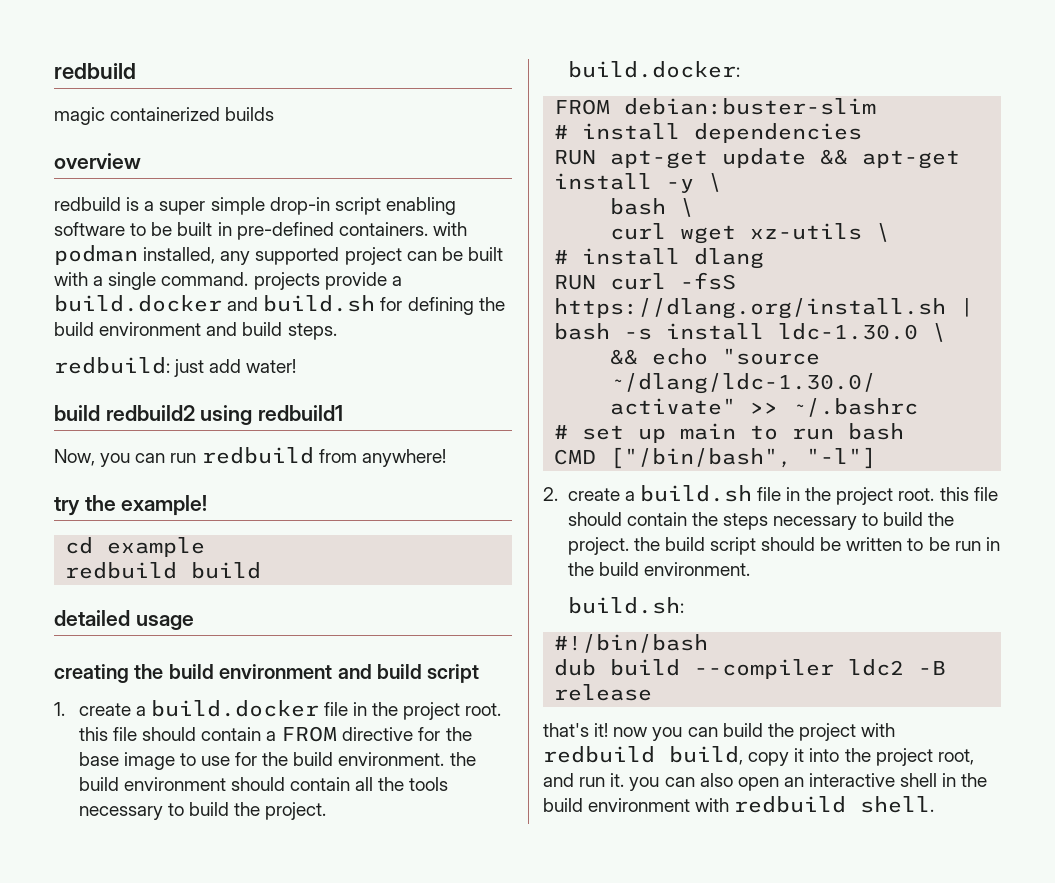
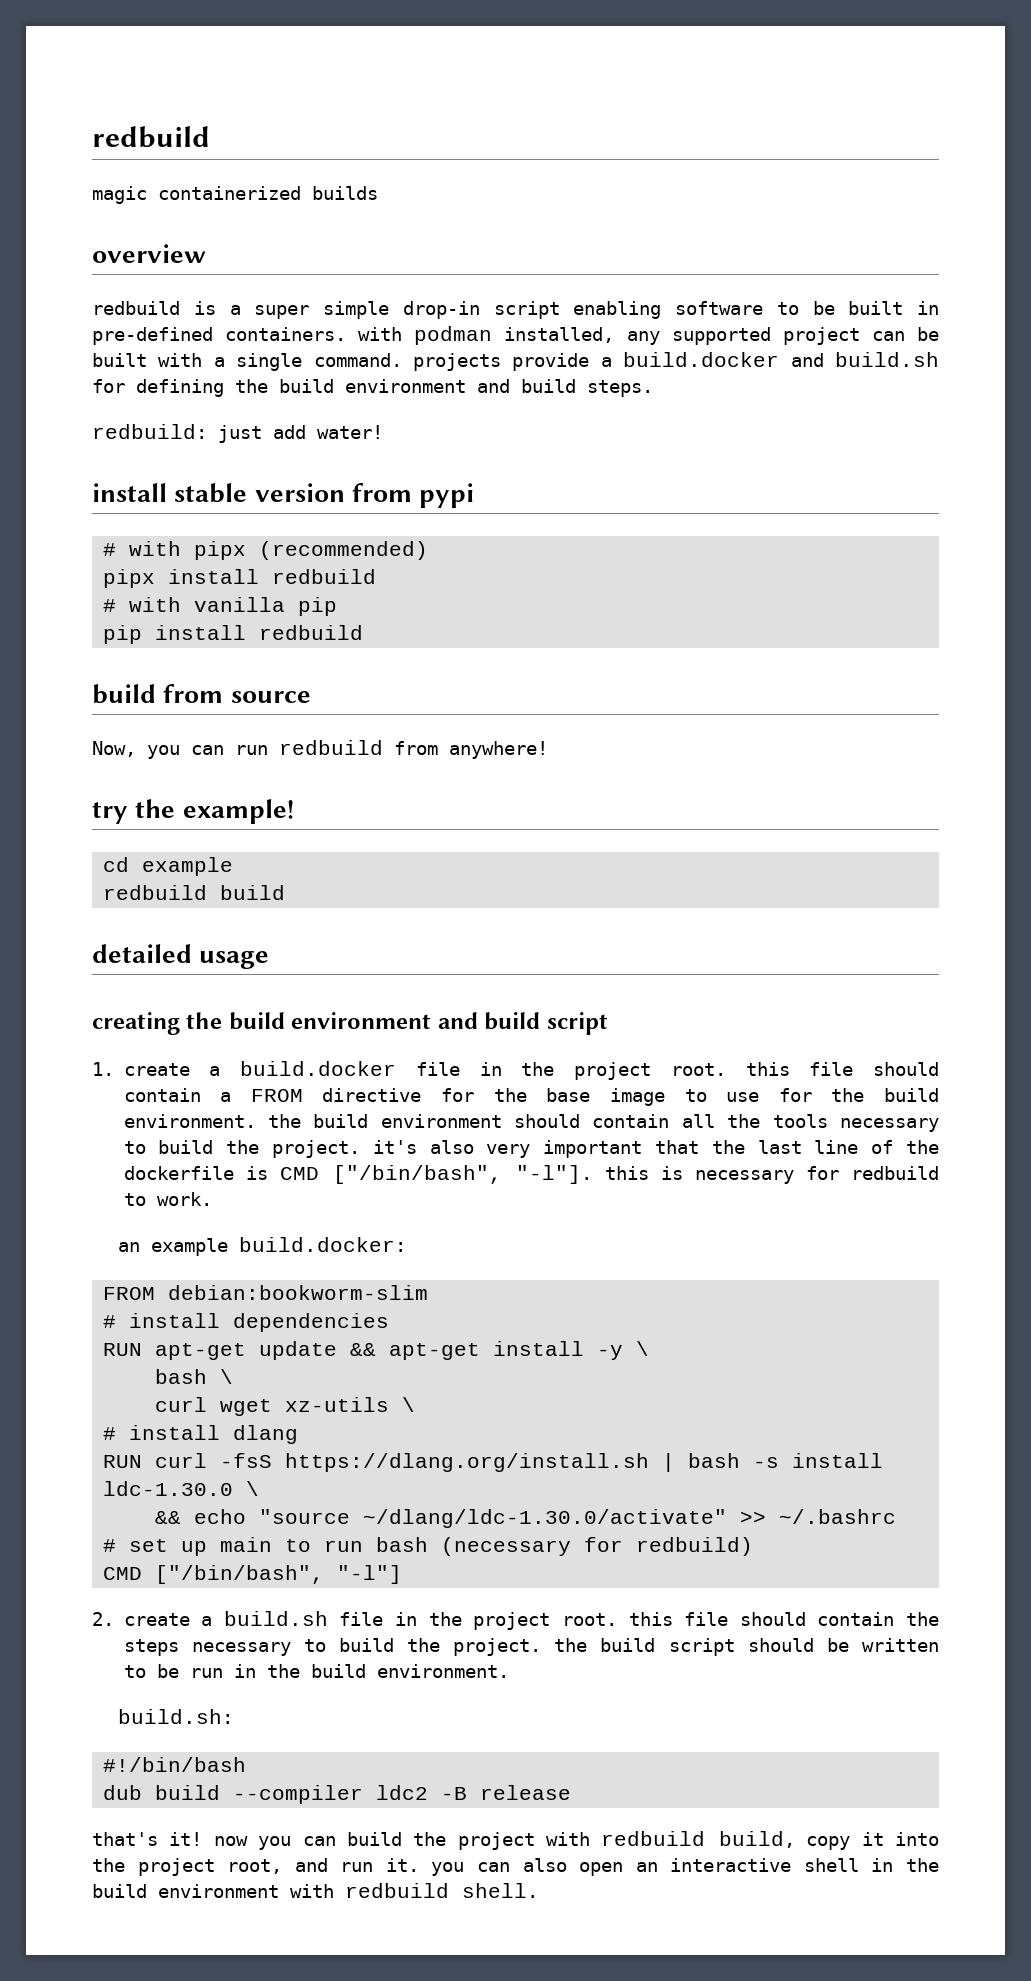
[54,405,344,425] build redbuild2 using redbuild1 -> [92,483,475,508] [103,541,429,560] [103,569,377,588] [103,597,338,616] [103,625,364,644] [92,684,311,704] install stable version from pypi // # with pipx (recommended) // pipx install redbuild // # with vanilla pip // pip install redbuild // build from source
(327, 811) // -> [372,1140,939,1158] [123,1165,939,1184] [123,1192,212,1206] [117,1238,228,1256] it's also very important that the last line of the dockerfile is CMD ["/bin/bash", "-l"]. this is necessary for redbuild to work. // an example
[624,98,877,115] debian:buster-slim -> [168,1285,429,1300] debian:bookworm-slim
(905, 431) none -> [441,1537,754,1556] (necessary for redbuild)

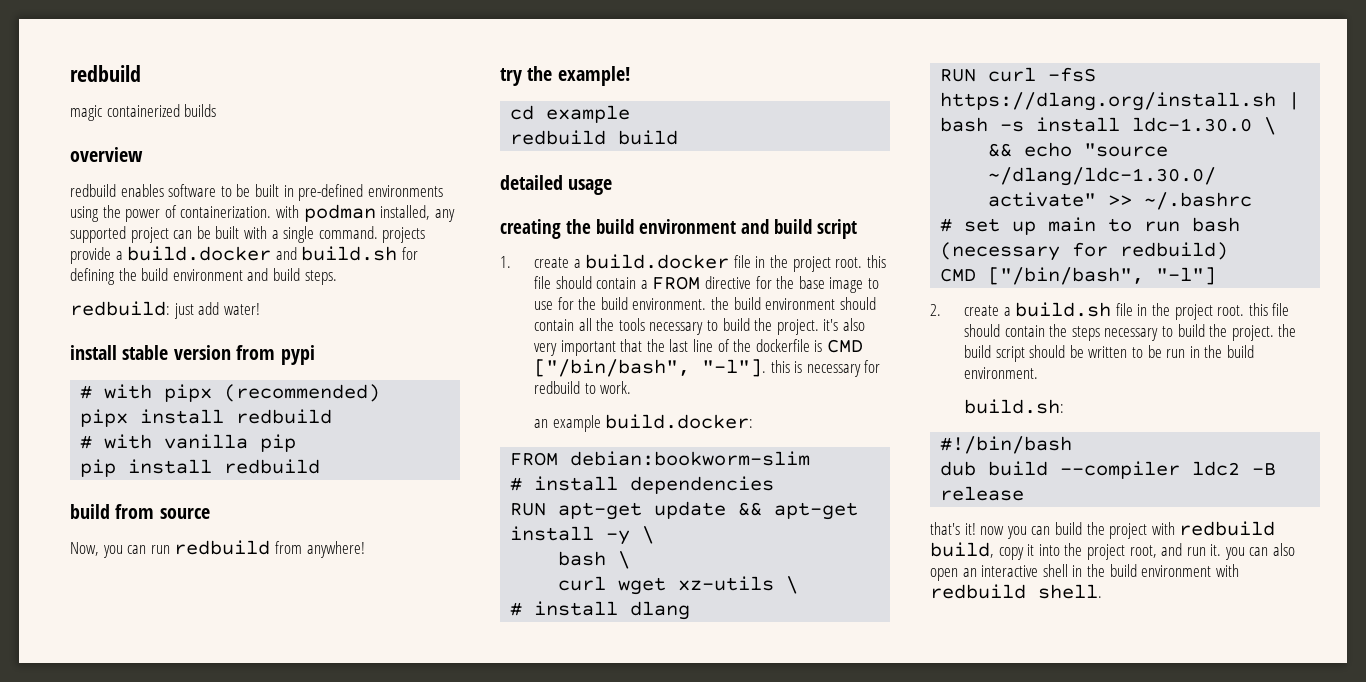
[193,301,662,319] is a super simple drop-in script enabling -> [120,184,164,197] enables
[225,327,347,341] containers. -> [367,185,443,197] [70,205,272,222] environments using the power of containerization.

